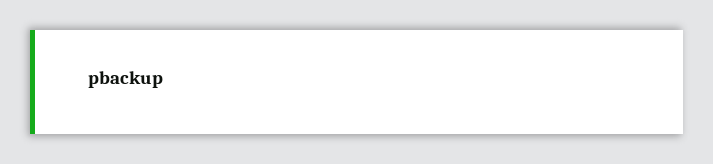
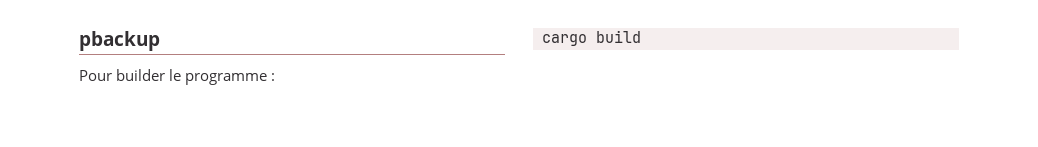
(163, 79) none -> [79,69,276,85] [542,30,641,46] // Pour builder le programme : // cargo build

